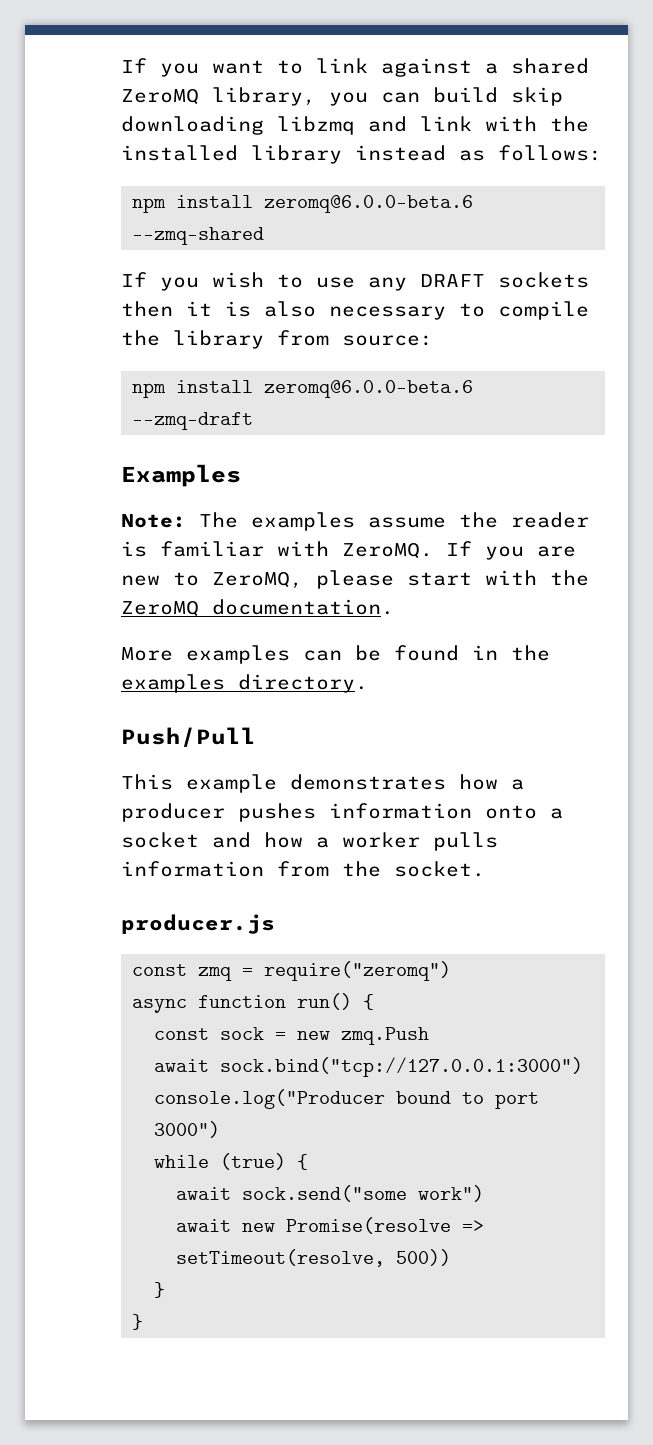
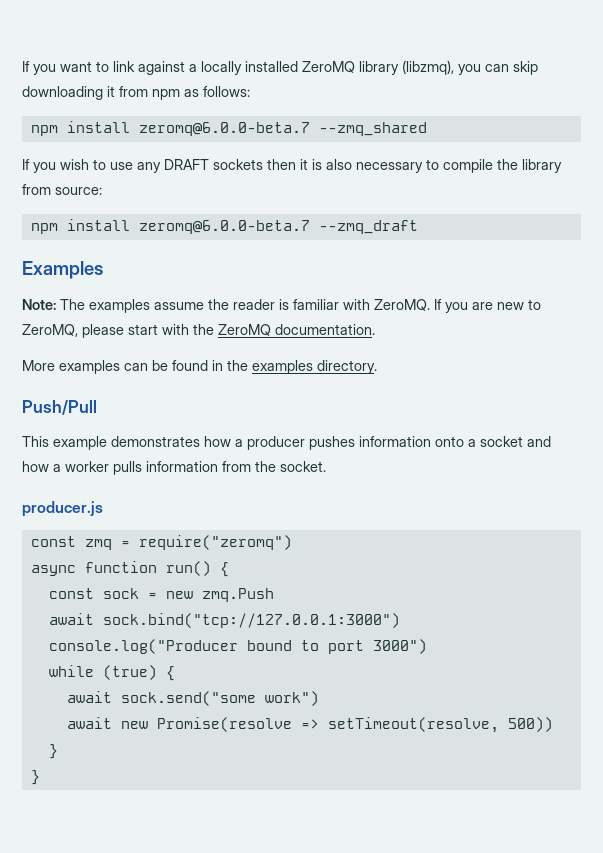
[511,58,589,74] [121,87,316,106] shared ZeroMQ library, -> [201,60,454,75] locally installed ZeroMQ library (libzmq),
[433,87,498,103] build -> (509, 68) none
[277,116,589,135] [121,145,446,164] libzmq and link with the installed library instead -> [107,86,180,100] it from npm
[264,195,474,213] [132,227,265,245] zeromq@6.0.0-beta.6 --zmq-shared -> [138,122,427,136] zeromq@6.0.0-beta.7 --zmq_shared
[264,380,474,398] [132,412,254,430] zeromq@6.0.0-beta.6 --zmq-draft -> [138,220,418,234] zeromq@6.0.0-beta.7 --zmq_draft

